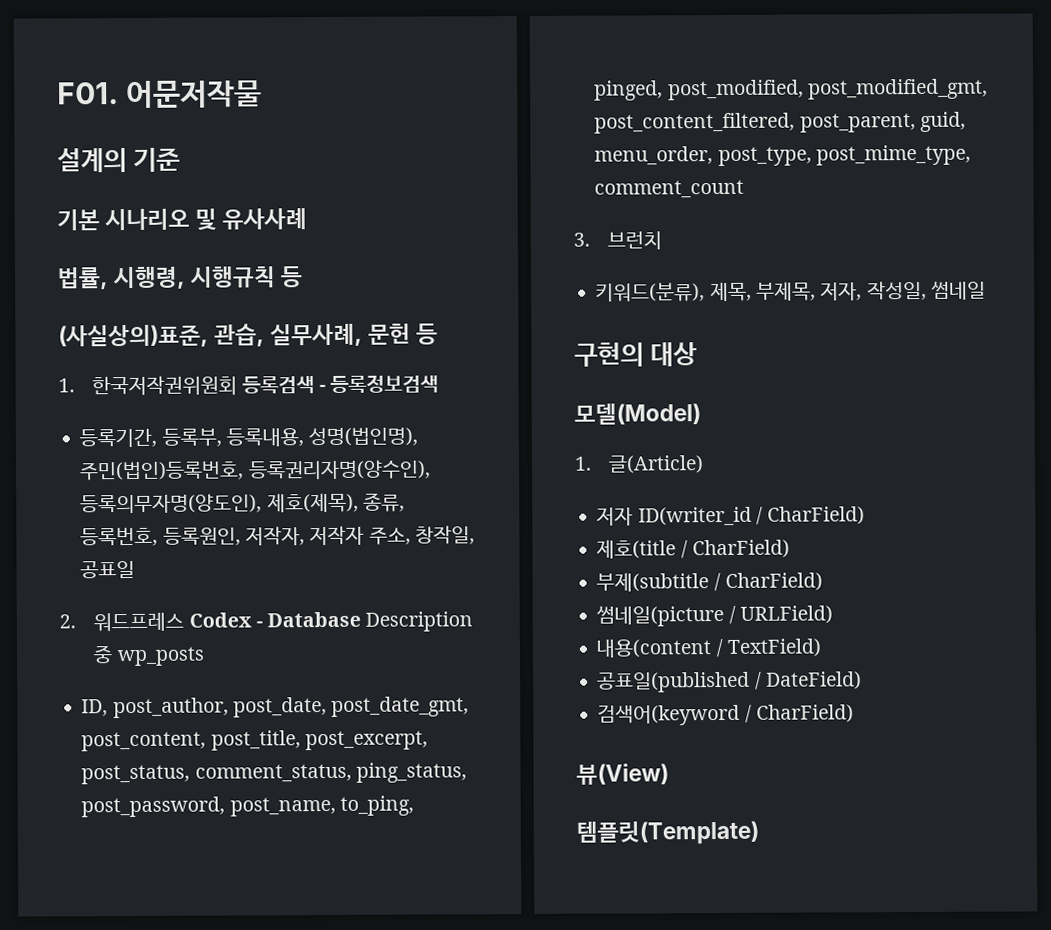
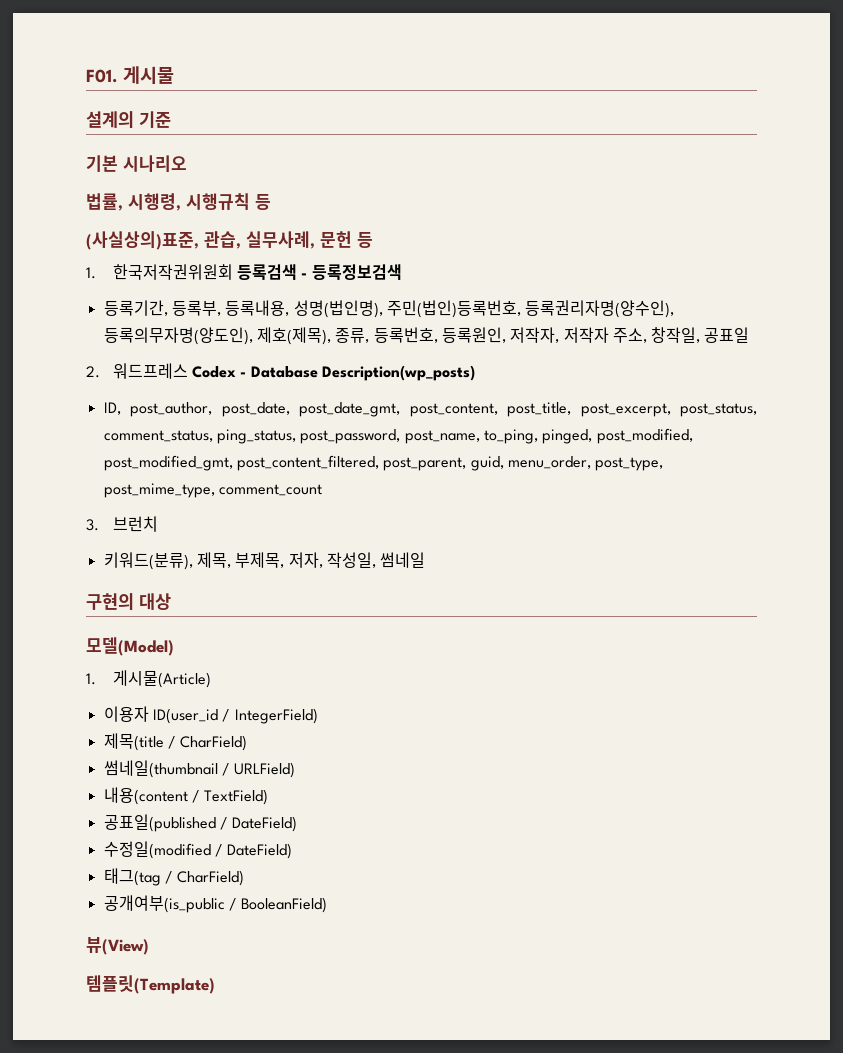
[126,80,263,109] 어문저작물 -> [123,66,174,84] 게시물
[195,208,308,231] 및 유사사례 -> (187, 163) none
[365,611,474,632] [93,645,205,667] Description 중 wp_posts -> [321,365,475,381] Description(wp_posts)
[608,455,705,474] [596,506,866,527] [596,539,790,559] [596,572,823,592] [596,604,725,627] 글(Article) // 저자 ID(writer_id / CharField) // 제호(title / CharField) // 부제(subtitle / CharField) // 썸네일(picture -> [112,670,211,688] [103,706,318,724] [103,733,248,751] [103,760,218,778] 게시물(Article) // 이용자 ID(user_id / IntegerField) // 제목(title / CharField) // 썸네일(thumbnail
[597,703,854,726] 검색어(keyword / CharField) -> [103,841,293,859] [103,868,245,886] [103,895,328,913] 수정일(modified / DateField) // 태그(tag / CharField) // 공개여부(is_public / BooleanField)

